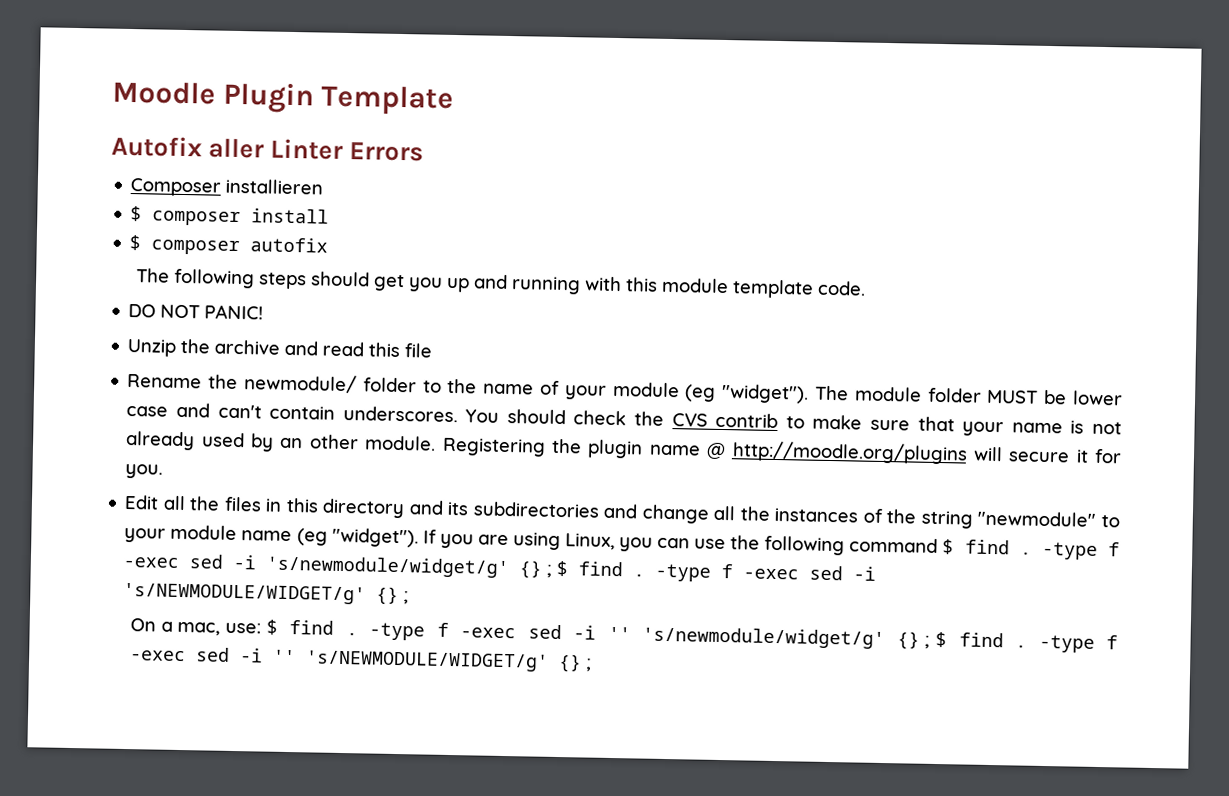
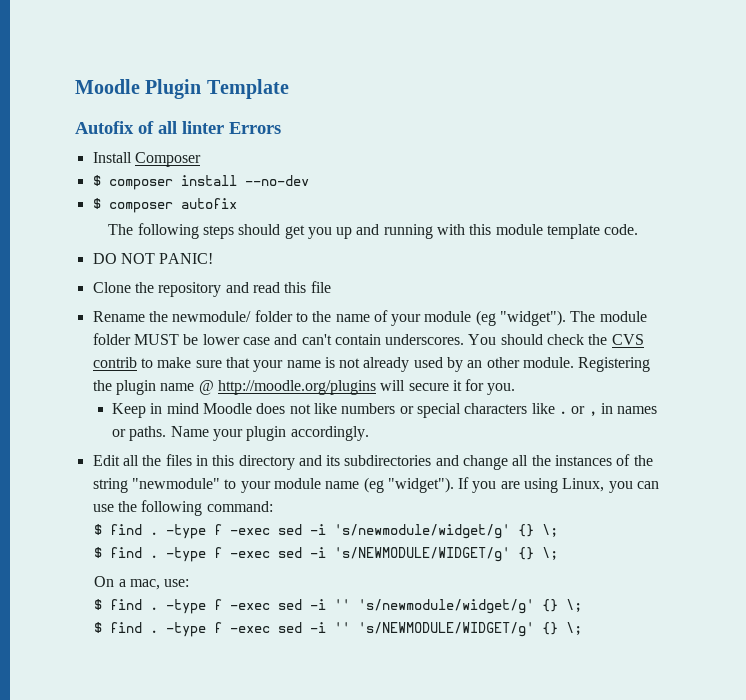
[208,138,345,160] aller Linter -> [138,121,224,134] of all linter
(425, 152) none -> [92,152,132,163] Install
[225,178,324,195] installieren -> (201, 159) none
(330, 216) none -> [244,175,309,186] --no-dev
[127,338,282,357] Unzip the archive -> [92,282,222,297] Clone the repository
(164, 471) none -> [112,403,658,418] [112,426,369,441] // Keep in mind Moodle does not like numbers or special characters like . or , in names or paths. Name your plugin accordingly.
[849,537,939,554] command -> [206,501,273,512] command: //
[546,564,553,578] ; -> [542,524,559,537] \; //
[403,591,410,605] ; -> [542,547,559,560] \;
(262, 628) none -> (190, 583) //
[924,635,931,649] ; -> [566,599,583,612] \; //
[585,658,593,672] ; -> [566,622,583,635] \;

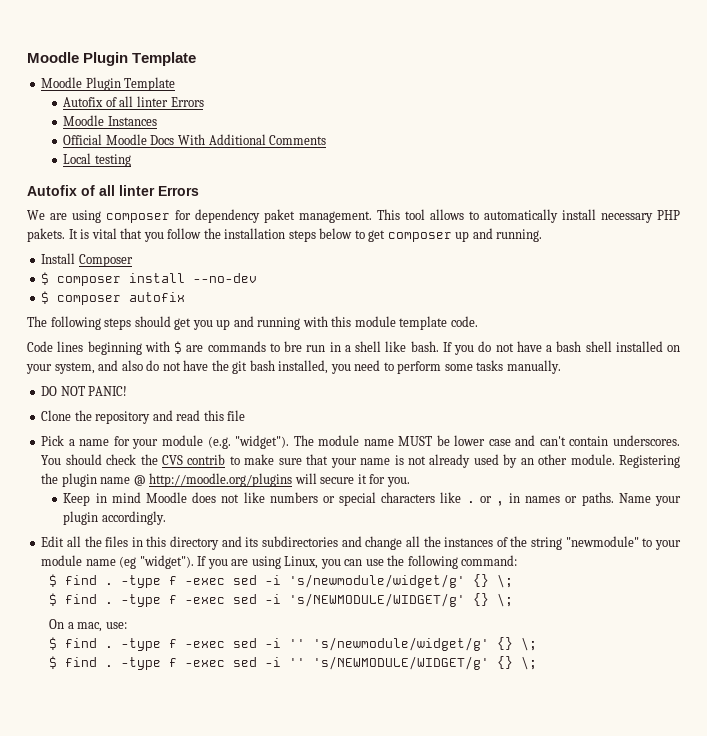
[75,79,289,99] [75,121,281,134] Moodle Plugin Template // Autofix of all linter Errors -> [27,52,197,66] [41,77,176,91] [63,96,204,107] [63,115,157,126] [63,134,327,145] [63,153,131,167] [27,185,199,196] [27,209,680,223] [27,228,543,242] Moodle Plugin Template // Moodle Plugin Template // Autofix of all linter Errors // Moodle Instances // Official Moodle Docs With Additional Comments // Local testing // Autofix of all linter Errors // We are using composer for dependency paket management. This tool allows to automatically install necessary PHP pakets. It is vital that you follow the installation steps below to get composer up and running.
(639, 229) none -> [27,341,680,355] [26,360,561,374] // Code lines beginning with $ are commands to bre run in a shell like bash. If you do not have a bash shell installed on your system, and also do not have the git bash installed, you need to perform some tasks manually.
[92,310,496,326] Rename the newmodule/ folder to the name of your module (eg -> [41,435,231,449] Pick a name for your module (e.g.
[92,333,131,345] folder -> [363,439,394,446] name

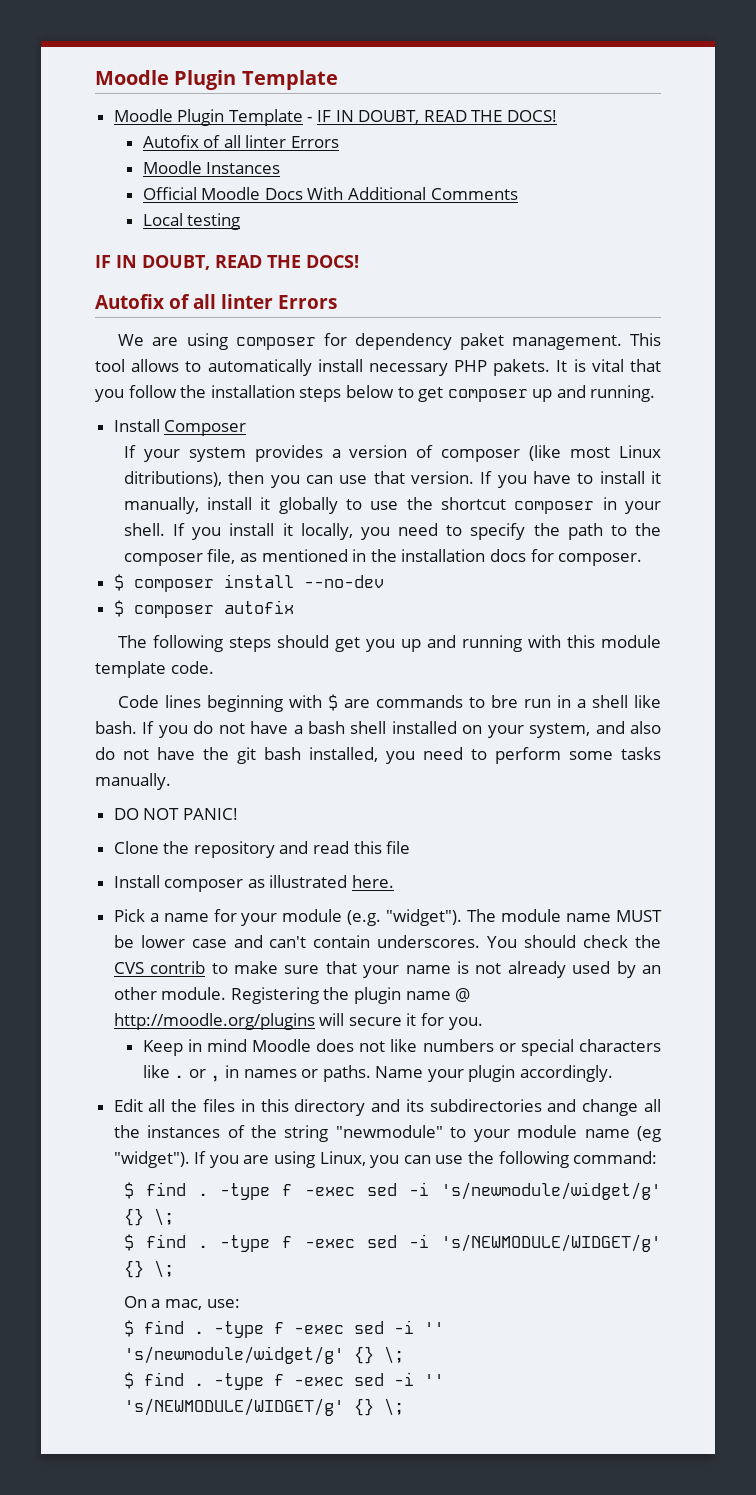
(176, 84) none -> [307,110,557,124] - IF IN DOUBT, READ THE DOCS!
(131, 160) none -> [95,255,359,270] // IF IN DOUBT, READ THE DOCS!
(133, 260) none -> [123,445,662,462] [123,471,662,488] [123,497,661,514] [123,523,661,540] [123,549,643,566] // If your system provides a version of composer (like most Linux ditributions), then you can use that version. If you have to install it manually, install it globally to use the shortcut composer in your shell. If you install it locally, you need to specify the path to the composer file, as mentioned in the installation docs for composer.
(246, 415) none -> [113,875,395,892] // Install composer as illustrated here.

